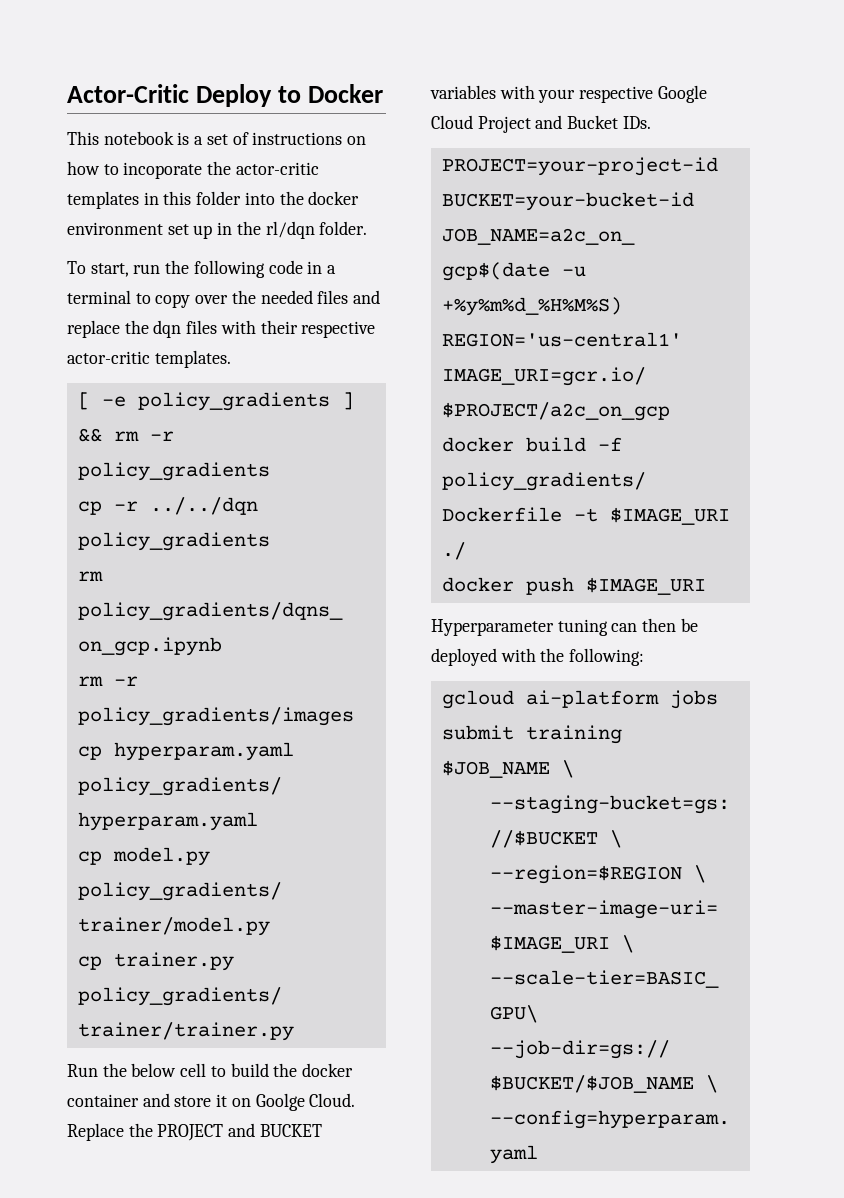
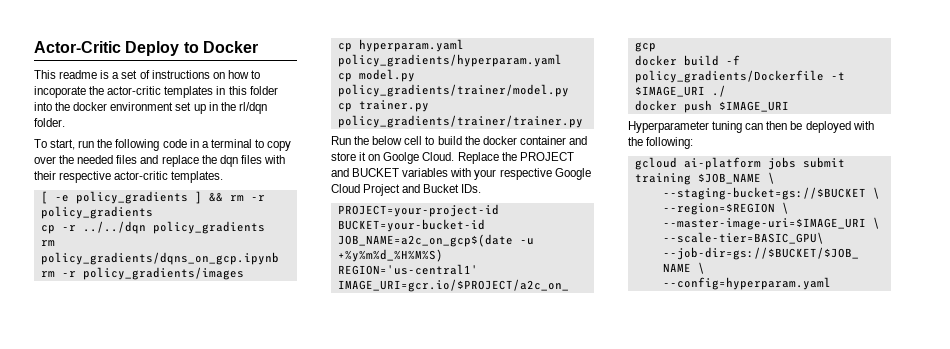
[103,131,174,145] notebook -> [59,70,98,79] readme

